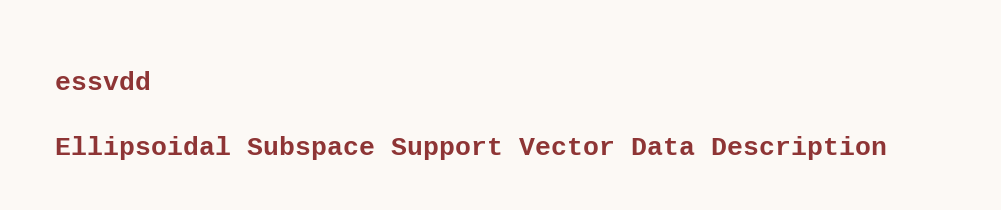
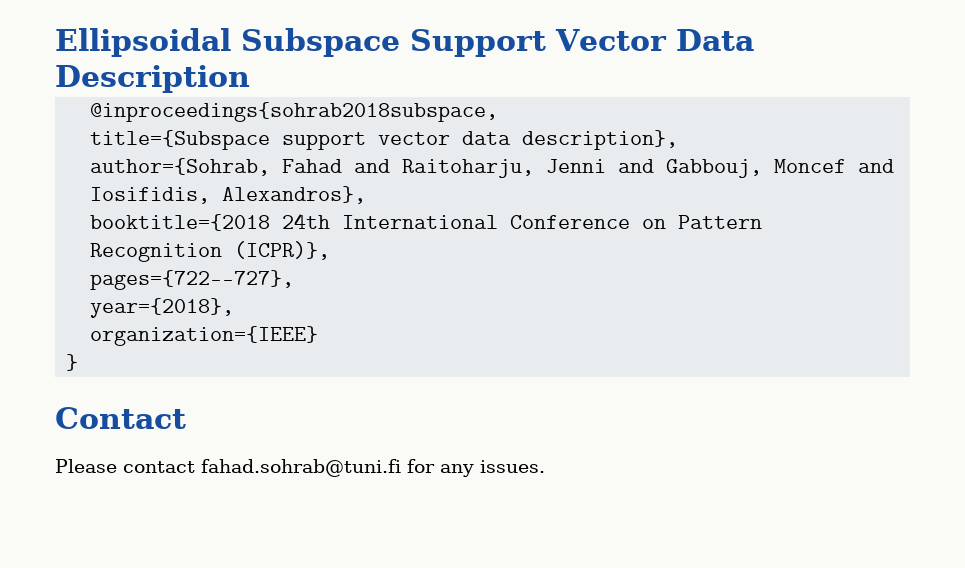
[55,71,151,90] essvdd // -> (55, 42) none
(887, 148) none -> [90,102,499,122] [90,130,679,150] [90,158,895,178] [90,186,367,204] [90,213,763,231] [90,241,331,262] [90,270,295,290] [90,298,235,318] [90,326,319,346] [66,354,79,371] [55,407,186,429] [55,459,545,477] // @inproceedings{sohrab2018subspace, // title={Subspace support vector data description}, // author={Sohrab, Fahad and Raitoharju, Jenni and Gabbouj, Moncef and Iosifidis, Alexandros}, // booktitle={2018 24th International Conference on Pattern Recognition (ICPR)}, // pages={722--727}, // year={2018}, // organization={IEEE} // } // Contact // Please contact fahad.sohrab@tuni.fi for any issues.

